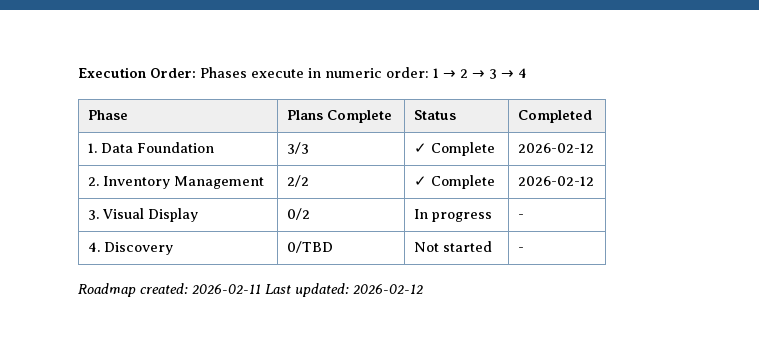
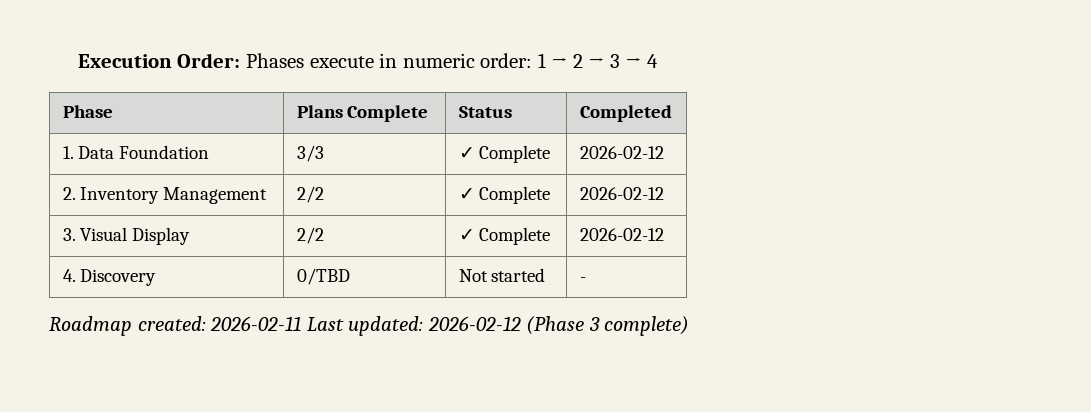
[287,208,311,220] [414,209,493,222] [518,214,525,219] 0/2 | In progress | - -> [296,227,324,244] [458,227,551,245] [579,228,664,241] 2/2 | ✓ Complete | 2026-02-12
(423, 289) none -> [526,316,690,336] (Phase 3 complete)

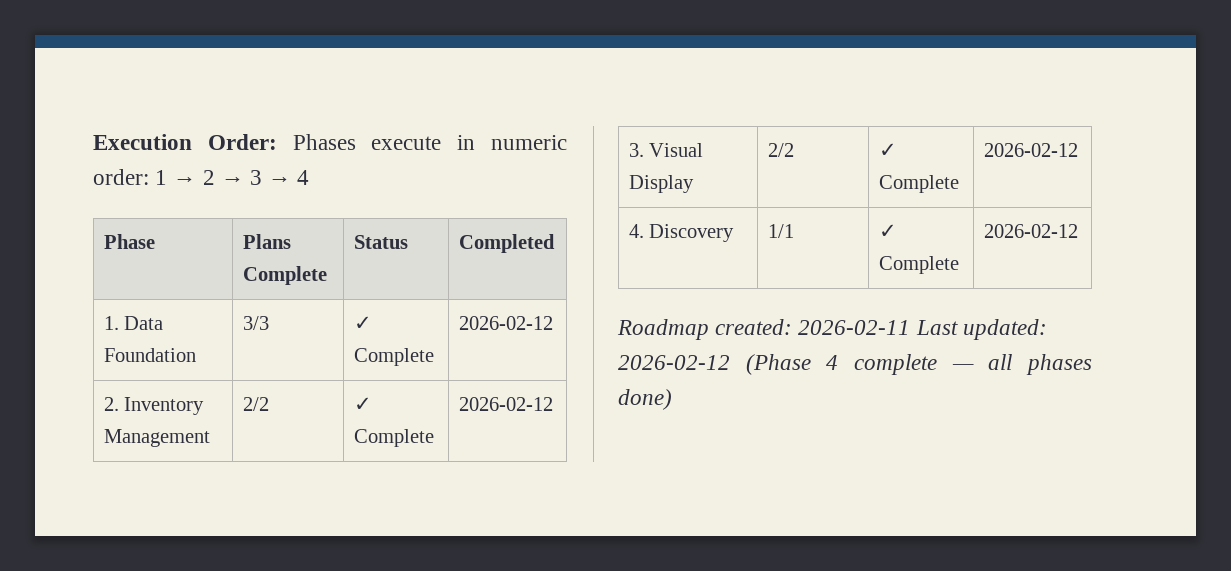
[296,268,350,285] [458,268,546,282] [579,277,586,282] 0/TBD | Not started | - -> [767,224,794,238] [878,224,897,238] [878,256,959,274] [983,224,1078,238] 1/1 | ✓ Complete | 2026-02-12
[588,316,690,336] 3 complete) -> [826,354,1092,375] [618,389,672,410] 4 complete — all phases done)

